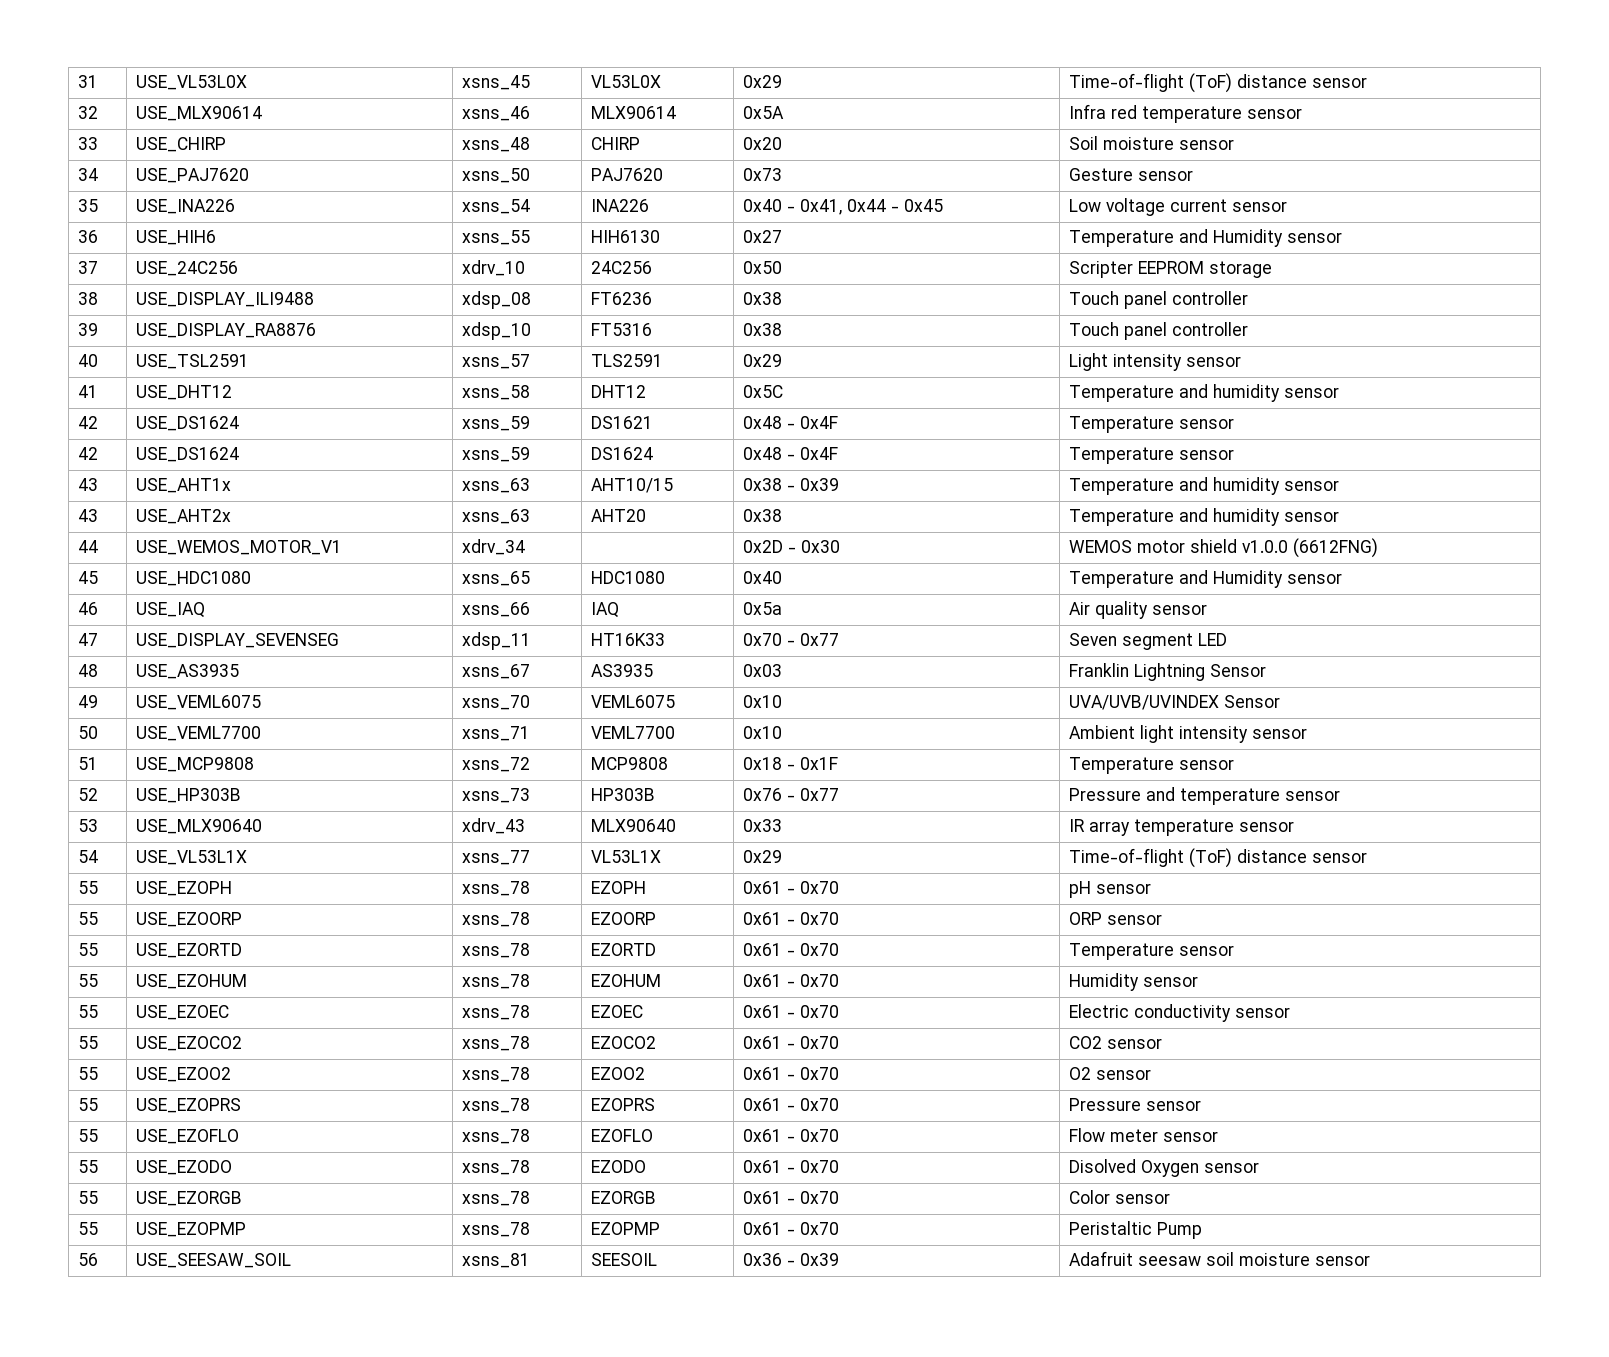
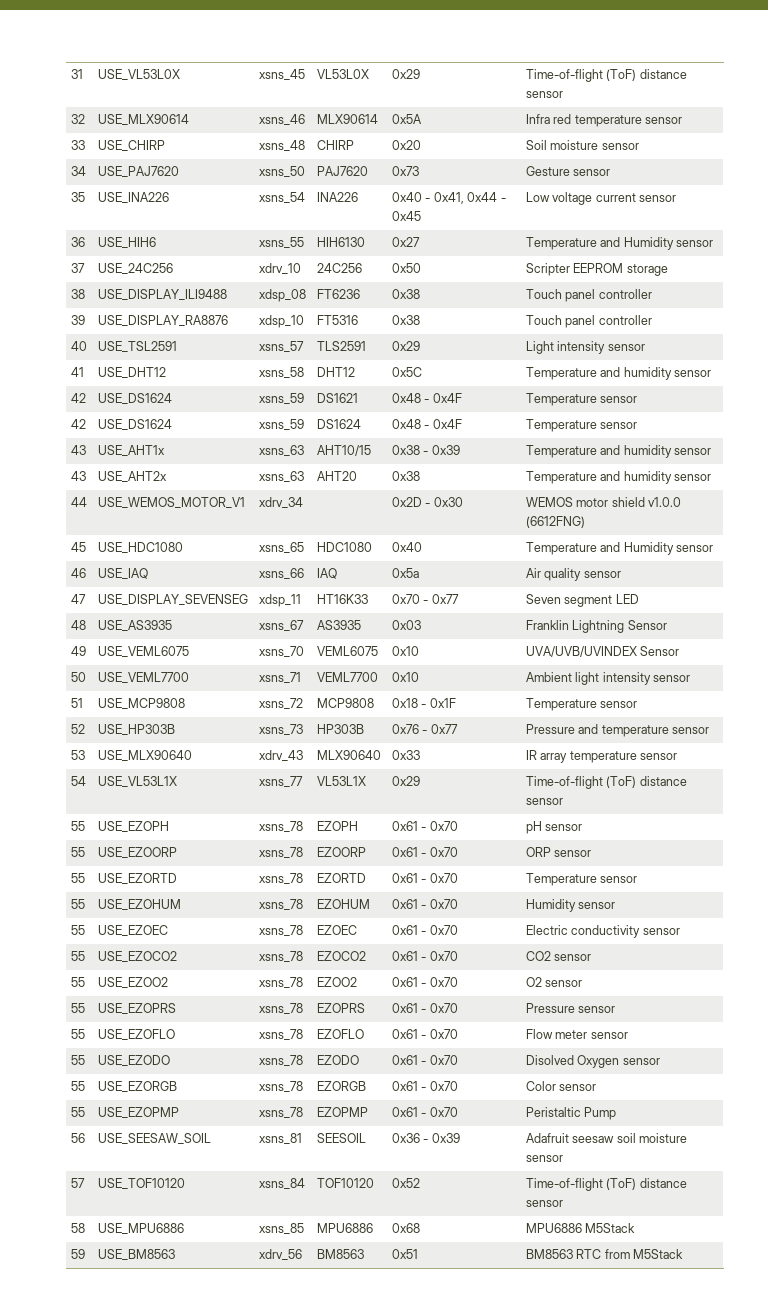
(1370, 1261) none -> [71,1178,86,1188] [98,1178,186,1189] [259,1178,306,1189] [317,1178,375,1188] [392,1178,421,1188] [526,1178,687,1191] [526,1200,564,1207] [71,1223,86,1233] [98,1223,185,1234] [259,1223,305,1234] [317,1223,374,1233] [392,1223,421,1233] [526,1223,636,1233] [71,1249,86,1259] [98,1249,176,1260] [259,1249,303,1260] [317,1249,365,1259] [392,1249,419,1259] [526,1249,684,1259] // 57 | USE_TOF10120 | xsns_84 | TOF10120 | 0x52 | Time-of-flight (ToF) distance sensor // 58 | USE_MPU6886 | xsns_85 | MPU6886 | 0x68 | MPU6886 M5Stack // 59 | USE_BM8563 | xdrv_56 | BM8563 | 0x51 | BM8563 RTC from M5Stack

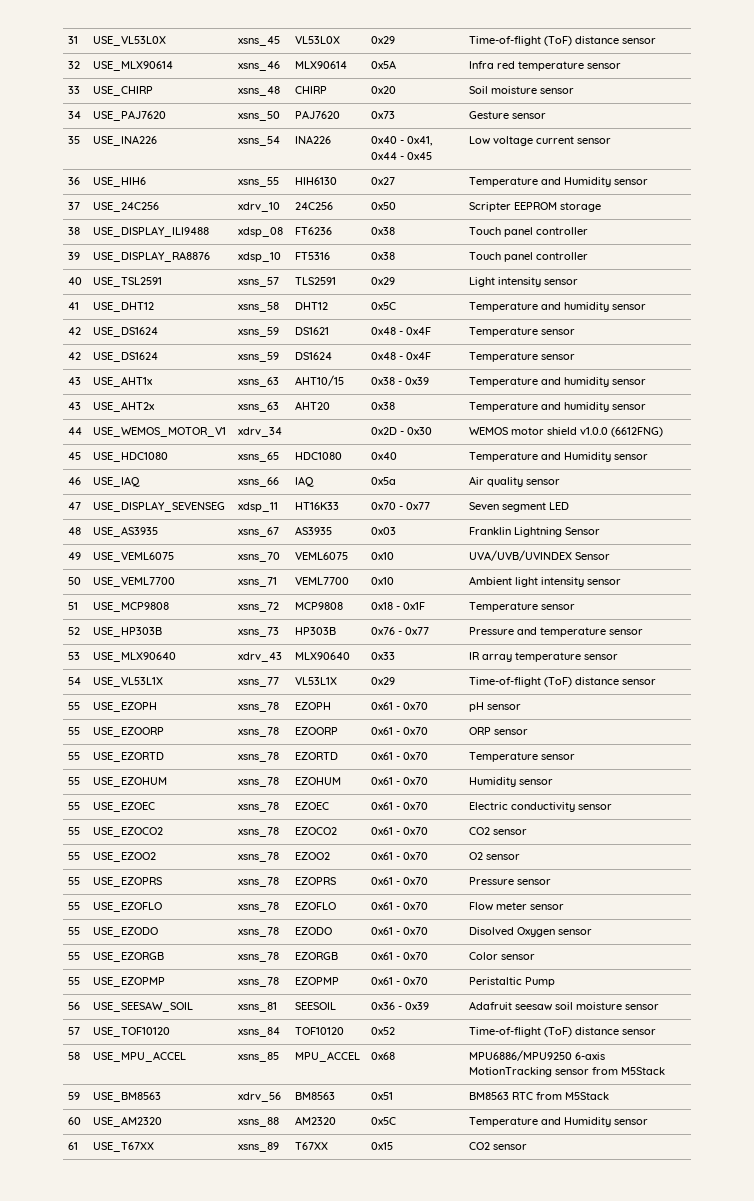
[98,1223,185,1234] USE_MPU6886 -> [93,1051,187,1062] USE_MPU_ACCEL
[317,1223,374,1233] MPU6886 -> [295,1051,361,1062] MPU_ACCEL
[526,1223,583,1233] MPU6886 -> [469,1050,606,1061] [469,1067,619,1077] MPU6886/MPU9250 6-axis MotionTracking sensor from
(684, 1254) none -> [68,1117,82,1125] [93,1116,163,1127] [238,1117,280,1127] [295,1116,337,1125] [371,1117,397,1125] [469,1117,649,1127] [68,1142,79,1150] [93,1142,155,1152] [238,1142,280,1152] [295,1142,329,1150] [371,1142,394,1150] [469,1142,528,1150] // 60 | USE_AM2320 | xsns_88 | AM2320 | 0x5C | Temperature and Humidity sensor // 61 | USE_T67XX | xsns_89 | T67XX | 0x15 | CO2 sensor

